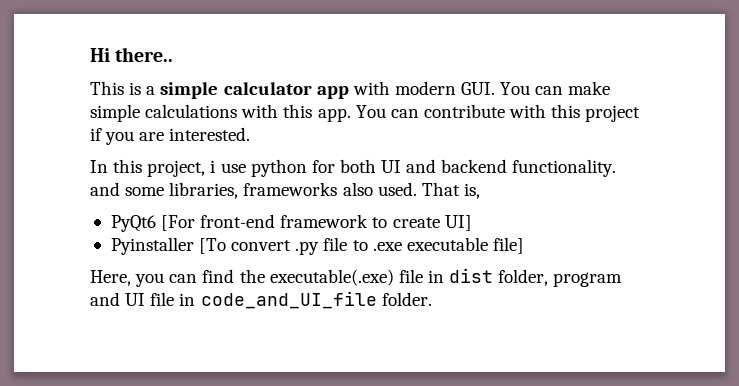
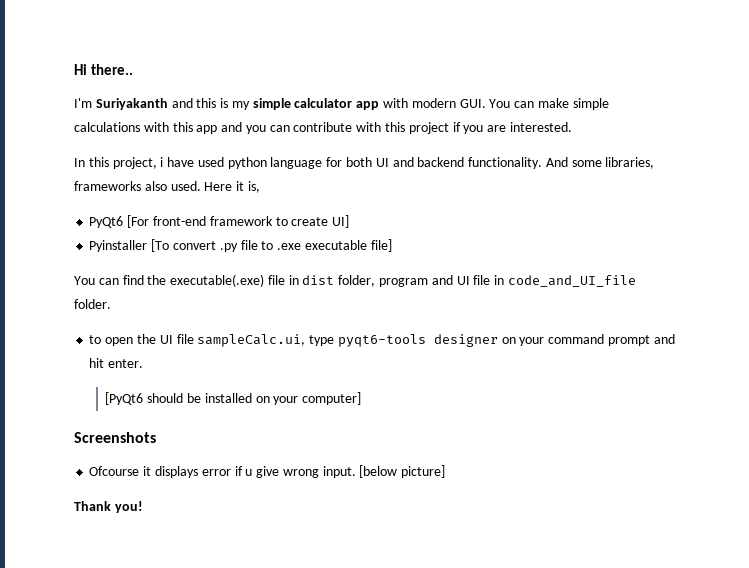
[90,81,156,95] This is a -> [74,98,250,110] I'm Suriyakanth and this is my
[317,105,386,122] app. You -> [196,122,266,134] app and you
[220,159,307,177] use python -> [167,157,323,169] have used python language
[90,182,120,196] and -> [545,157,568,167] And
[421,182,460,196] That -> [204,181,245,191] Here it
[90,270,165,287] Here, you -> [74,276,95,285] You
(432, 299) none -> [89,334,675,347] [89,358,144,368] [105,392,362,405] [74,432,156,443] [89,465,446,478] [74,501,143,513] // to open the UI file sampleCalc.ui, type pyqt6-tools designer on your command prompt and hit enter. // [PyQt6 should be installed on your computer] // Screenshots // Ofcourse it displays error if u give wrong input. [below picture] // Thank you!

